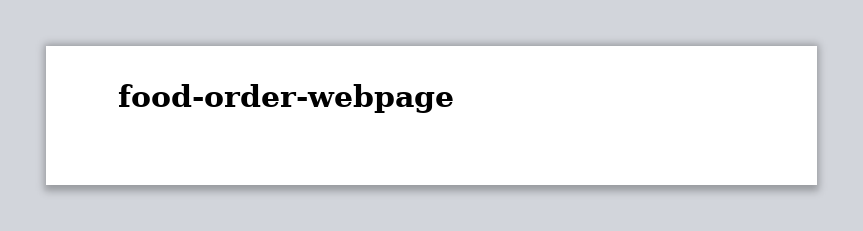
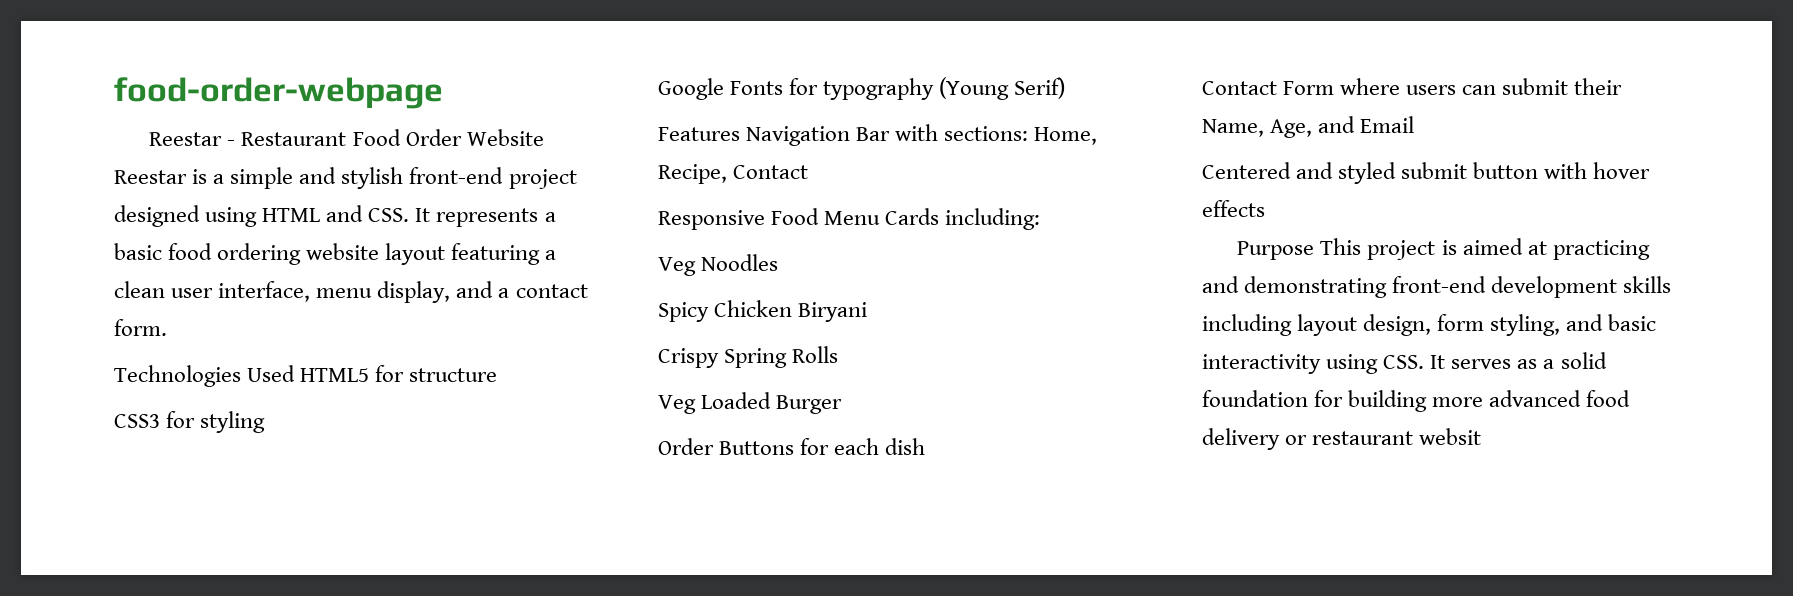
(454, 98) none -> [149,129,544,146] [114,167,577,189] [114,205,556,227] [114,243,557,265] [114,281,588,303] [114,319,167,336] [114,365,498,387] [114,411,266,433] [658,77,1066,100] [658,124,1098,146] [658,164,809,184] [658,208,1041,230] [658,254,779,276] [658,300,868,322] [658,346,839,368] [658,392,843,414] [658,438,926,455] [1202,78,1623,95] [1202,116,1415,138] [1202,162,1651,184] [1202,200,1265,217] [1237,238,1650,260] [1202,276,1672,298] [1202,314,1657,336] [1202,352,1607,374] [1202,390,1631,412] [1202,428,1482,450] // Reestar - Restaurant Food Order Website Reestar is a simple and stylish front-end project designed using HTML and CSS. It represents a basic food ordering website layout featuring a clean user interface, menu display, and a contact form. // Technologies Used HTML5 for structure // CSS3 for styling // Google Fonts for typography (Young Serif) // Features Navigation Bar with sections: Home, Recipe, Contact // Responsive Food Menu Cards including: // Veg Noodles // Spicy Chicken Biryani // Crispy Spring Rolls // Veg Loaded Burger // Order Buttons for each dish // Contact Form where users can submit their Name, Age, and Email // Centered and styled submit button with hover effects // Purpose This project is aimed at practicing and demonstrating front-end development skills including layout design, form styling, and basic interactivity using CSS. It serves as a solid foundation for building more advanced food delivery or restaurant websit

